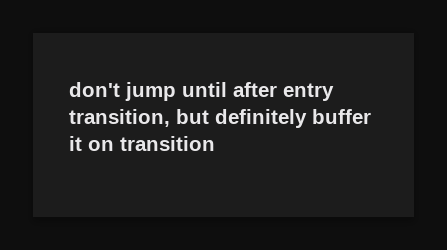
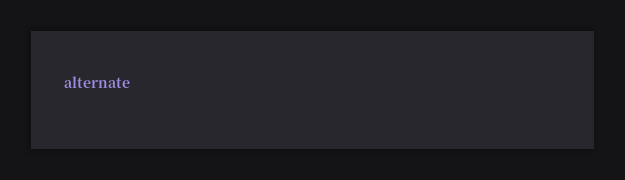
[69,82,334,101] [69,109,371,128] [69,136,215,151] don't jump until after entry transition, but definitely buffer it on transition -> [64,76,130,88] alternate

